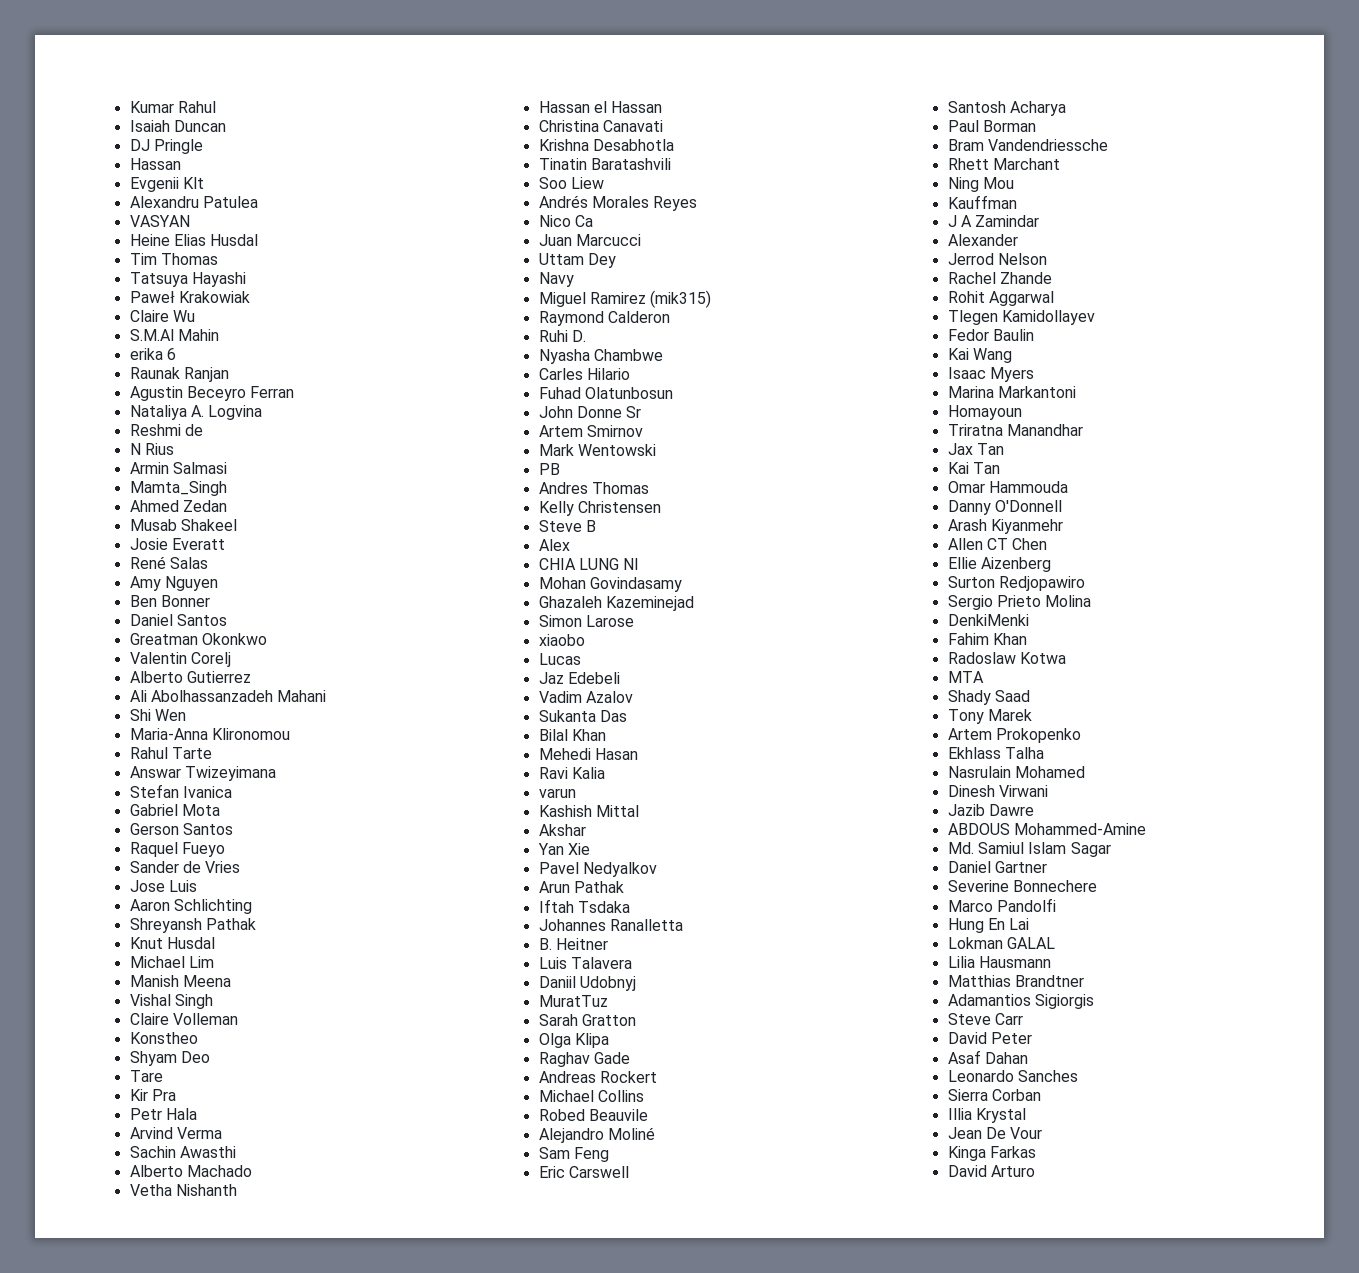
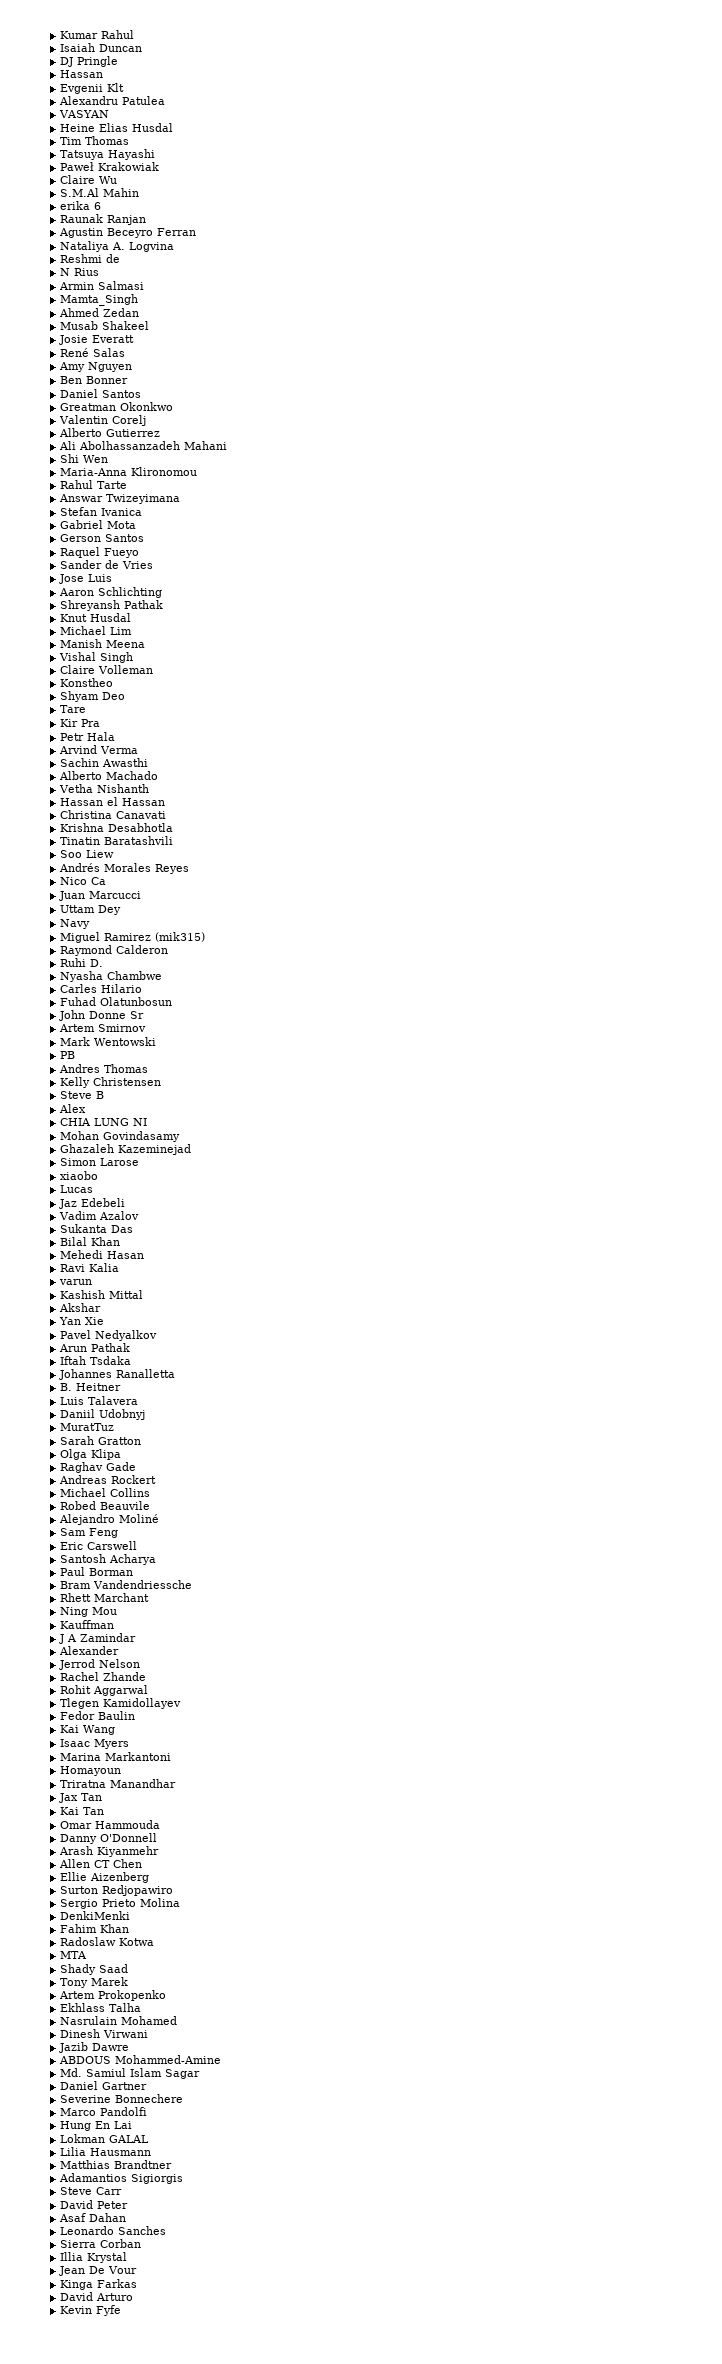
(1035, 1171) none -> [60,2305,122,2316] // Kevin Fyfe

